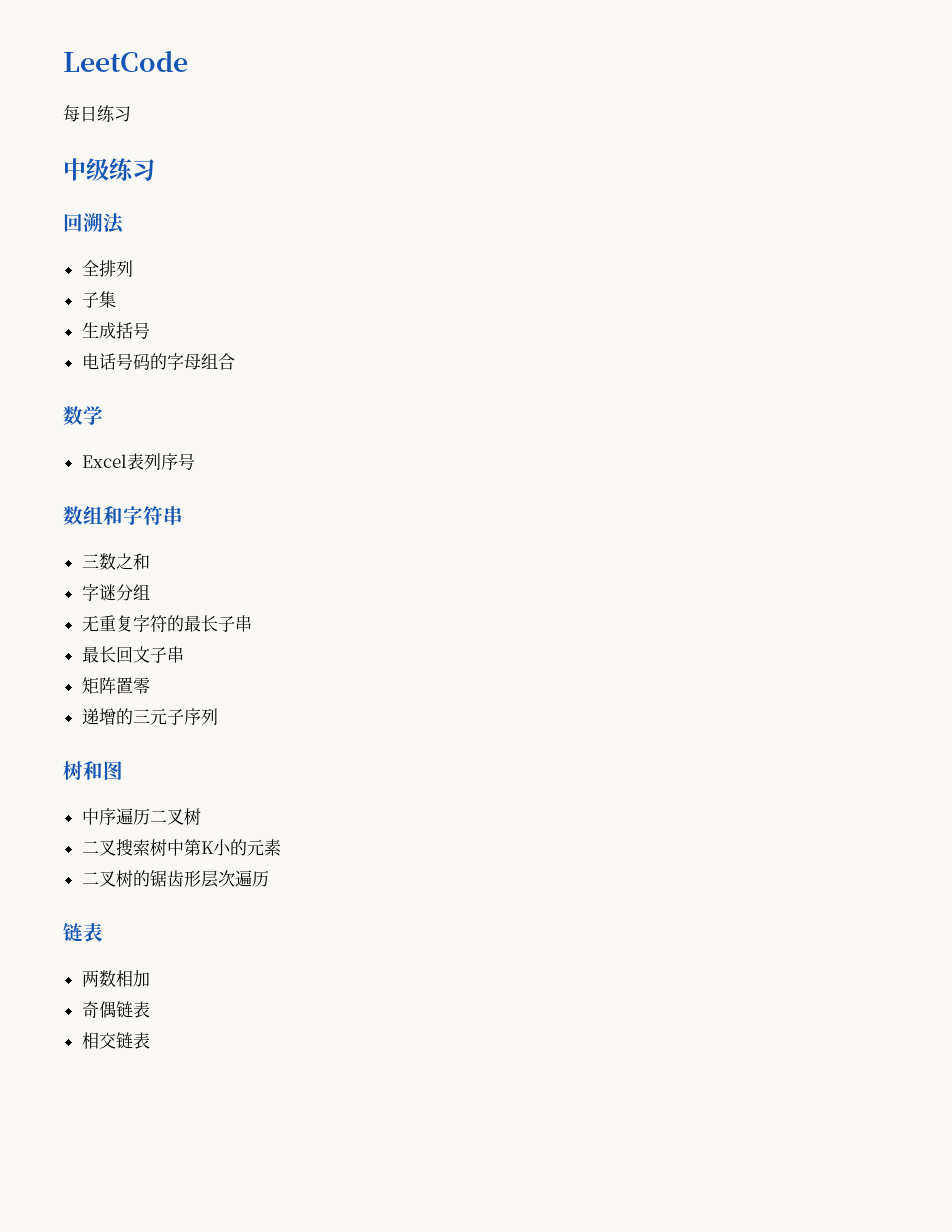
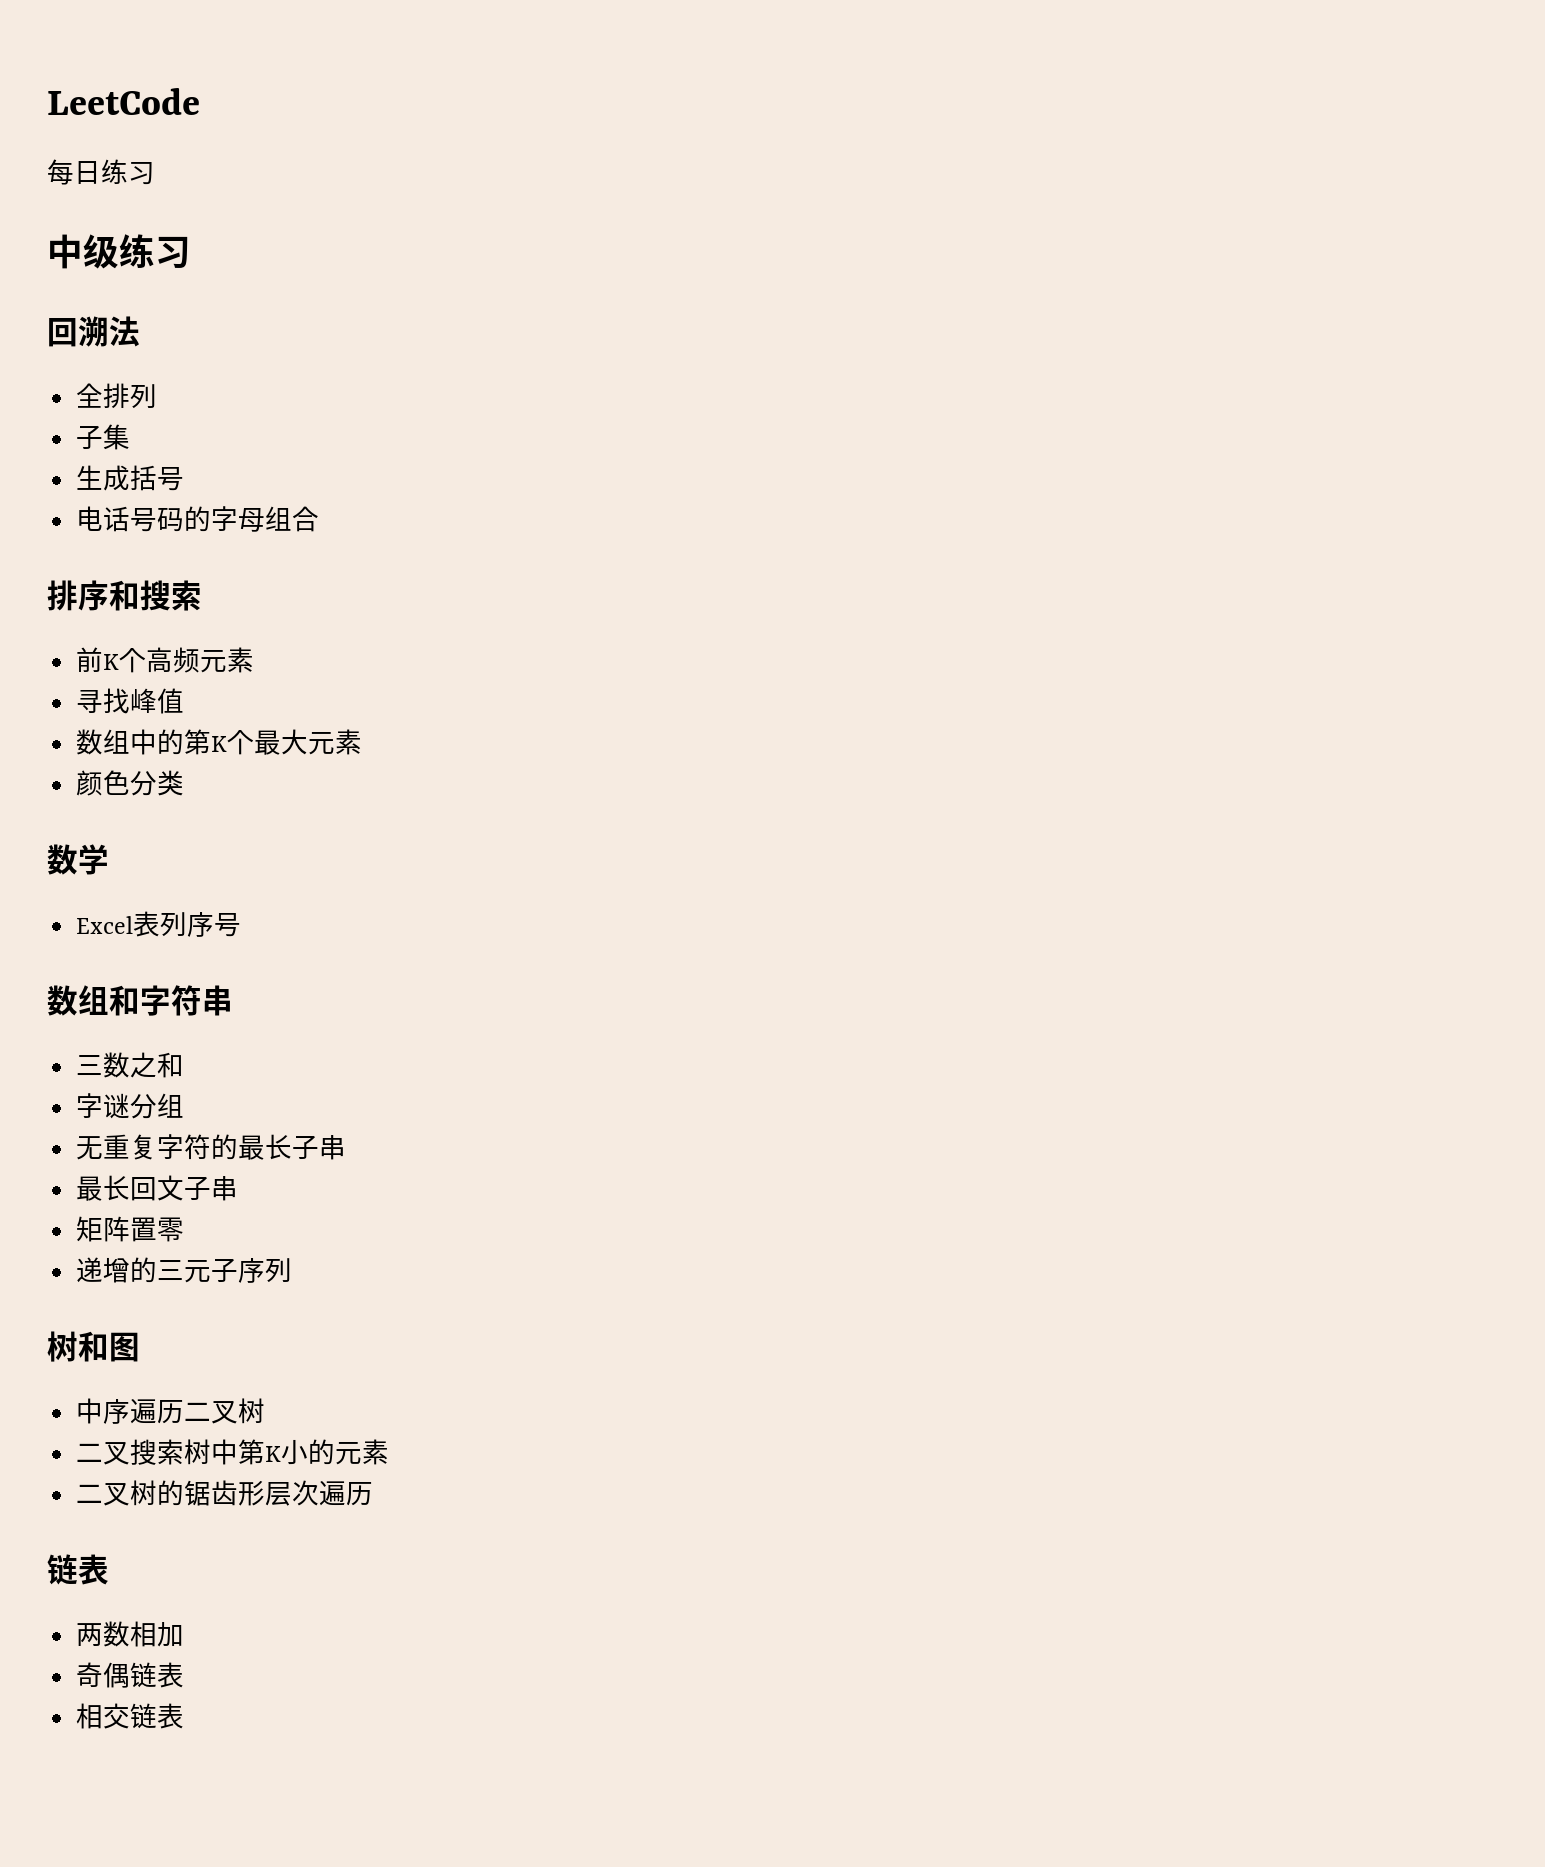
(235, 361) none -> [47,580,202,611] [76,647,255,673] [76,688,185,714] [76,729,363,755] [76,770,185,796] // 排序和搜索 // 前K个高频元素 // 寻找峰值 // 数组中的第K个最大元素 // 颜色分类

